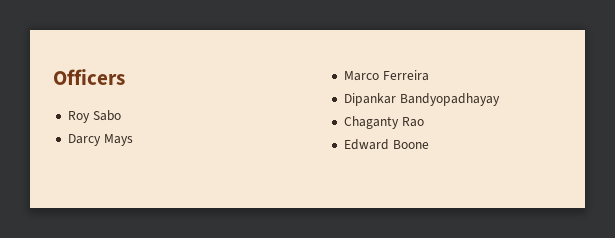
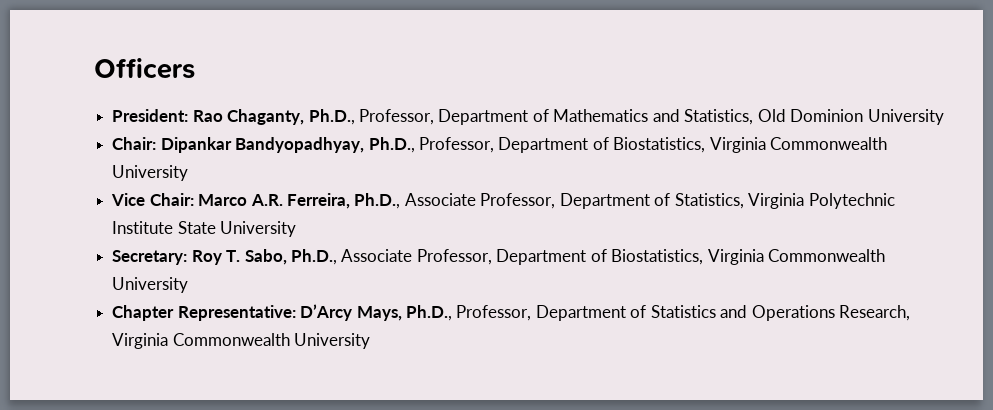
[67,110,121,123] [67,134,133,146] [343,70,429,81] [343,93,500,106] [343,116,424,129] [343,139,429,150] Roy Sabo // Darcy Mays // Marco Ferreira // Dipankar Bandyopadhayay // Chaganty Rao // Edward Boone -> [112,109,944,125] [112,137,888,153] [112,165,189,181] [111,193,895,209] [112,221,297,237] [112,249,886,265] [112,277,189,293] [112,304,911,321] [112,333,371,349] President: Rao Chaganty, Ph.D., Professor, Department of Mathematics and Statistics, Old Dominion University // Chair: Dipankar Bandyopadhyay, Ph.D., Professor, Department of Biostatistics, Virginia Commonwealth University // Vice Chair: Marco A.R. Ferreira, Ph.D., Associate Professor, Department of Statistics, Virginia Polytechnic Institute State University // Secretary: Roy T. Sabo, Ph.D., Associate Professor, Department of Biostatistics, Virginia Commonwealth University // Chapter Representative: D’Arcy Mays, Ph.D., Professor, Department of Statistics and Operations Research, Virginia Commonwealth University

